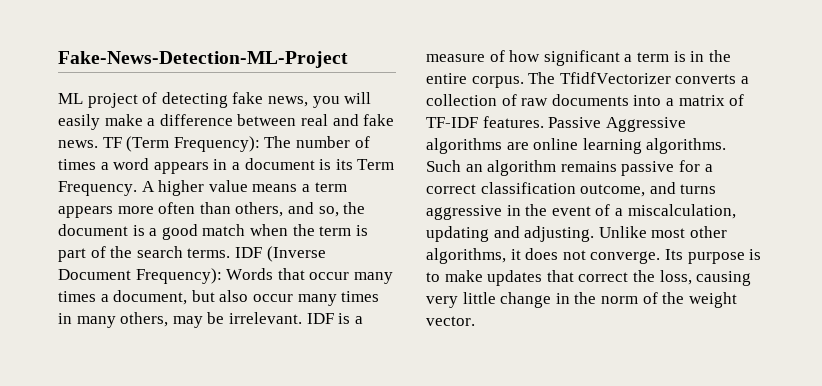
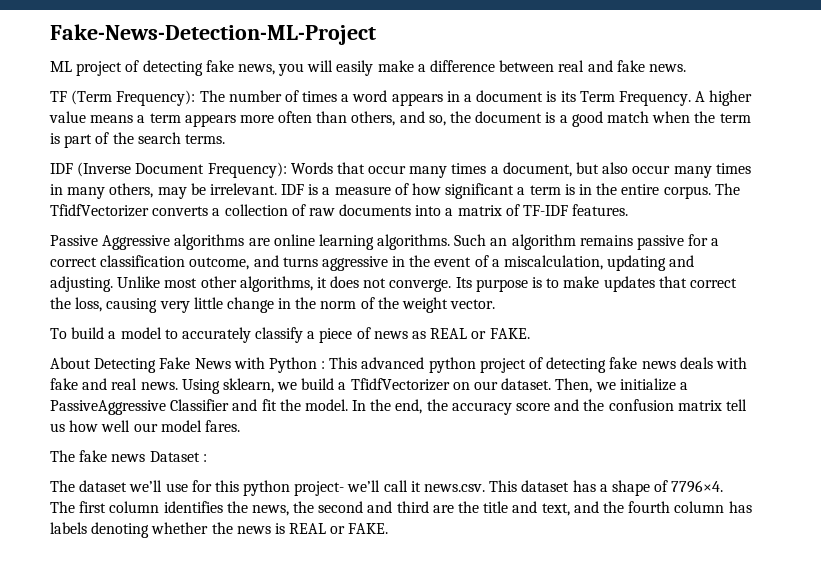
(98, 144) none -> (686, 68) //
(231, 253) none -> (225, 139) //
(544, 122) none -> (629, 210) //
(475, 321) none -> [50,327,530,343] [50,357,747,373] [50,378,688,394] [50,399,747,415] [50,420,240,432] [50,450,207,462] [50,480,724,496] [50,501,752,516] [50,522,389,538] // To build a model to accurately classify a piece of news as REAL or FAKE. // About Detecting Fake News with Python : This advanced python project of detecting fake news deals with fake and real news. Using sklearn, we build a TfidfVectorizer on our dataset. Then, we initialize a PassiveAggressive Classifier and fit the model. In the end, the accuracy score and the confusion matrix tell us how well our model fares. // The fake news Dataset : // The dataset we’ll use for this python project- we’ll call it news.csv. This dataset has a shape of 7796×4. The first column identifies the news, the second and third are the title and text, and the fourth column has labels denoting whether the news is REAL or FAKE.

